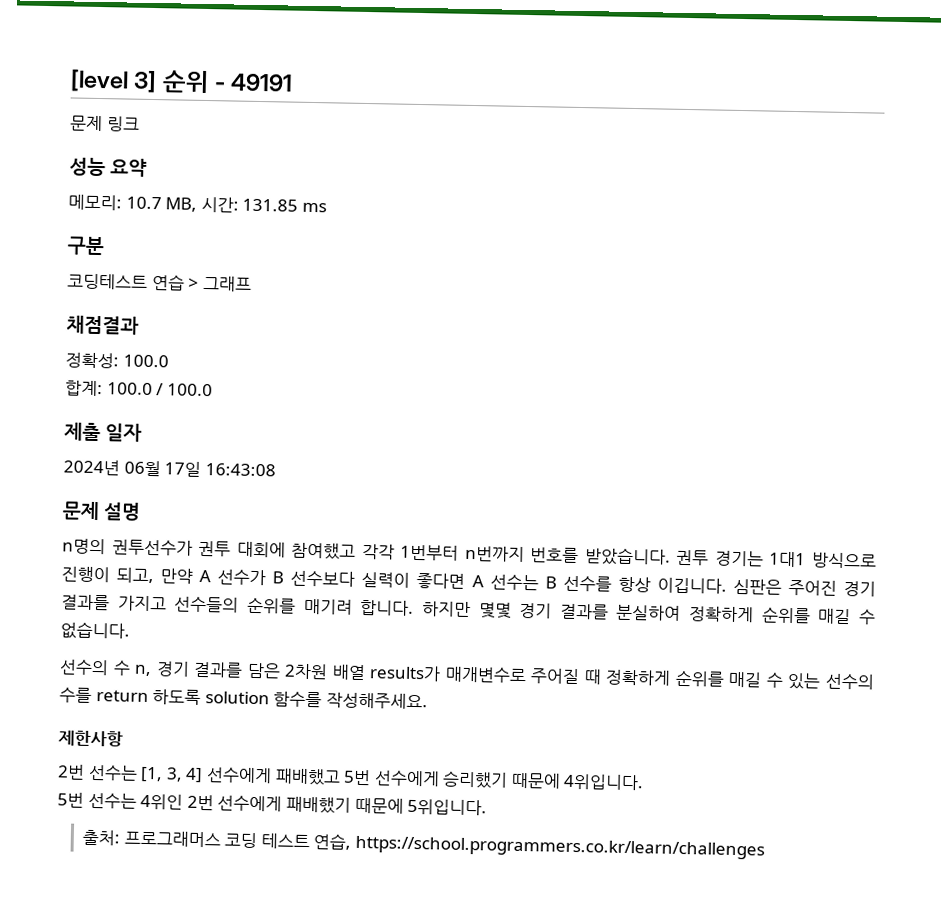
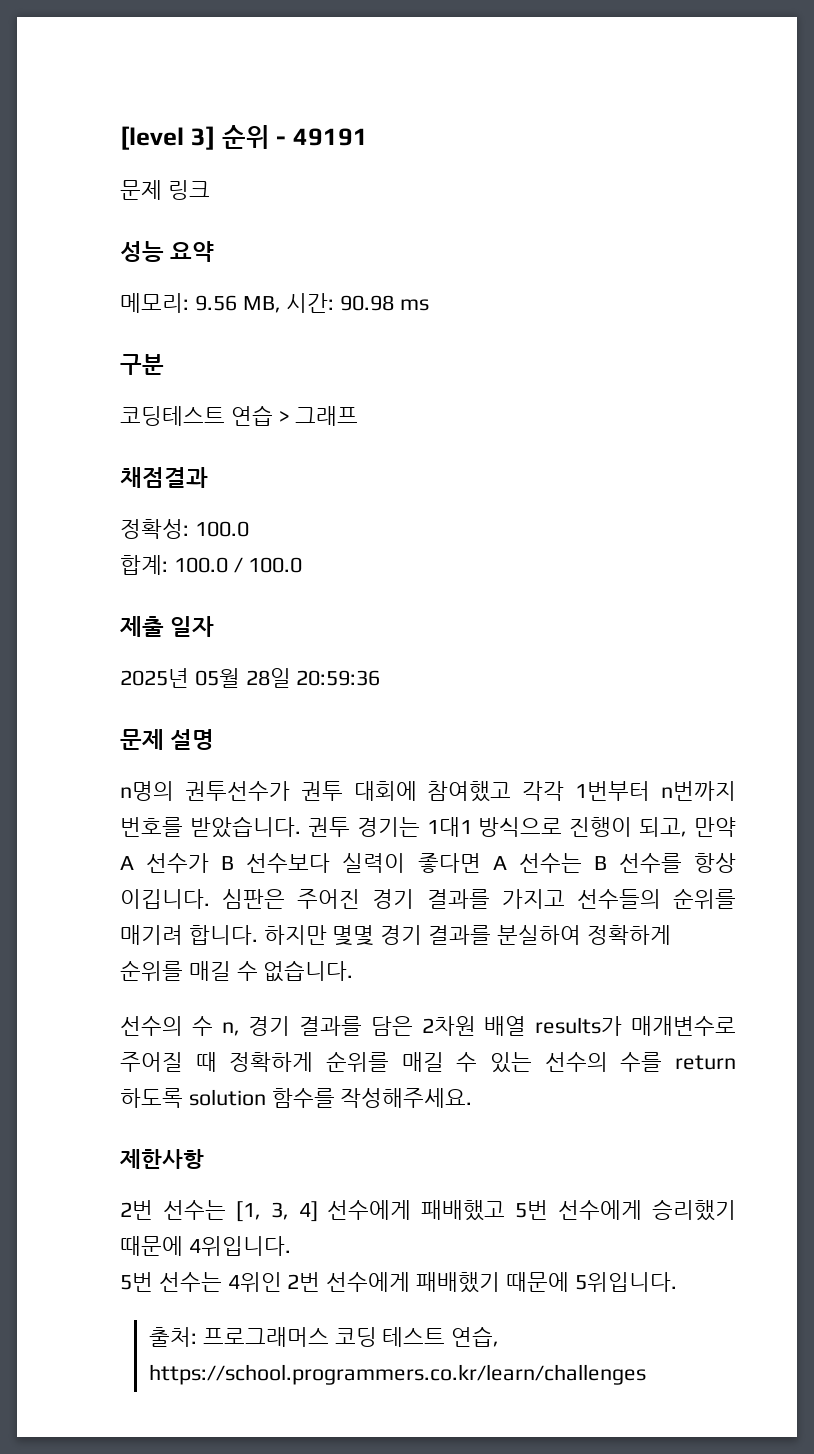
[125,196,162,210] 10.7 -> [194,295,237,311] 9.56
[242,198,299,212] 131.85 -> [340,295,395,311] 90.98
[63,459,276,477] 2024년 06월 17일 16:43:08 -> [120,668,381,688] 2025년 05월 28일 20:59:36

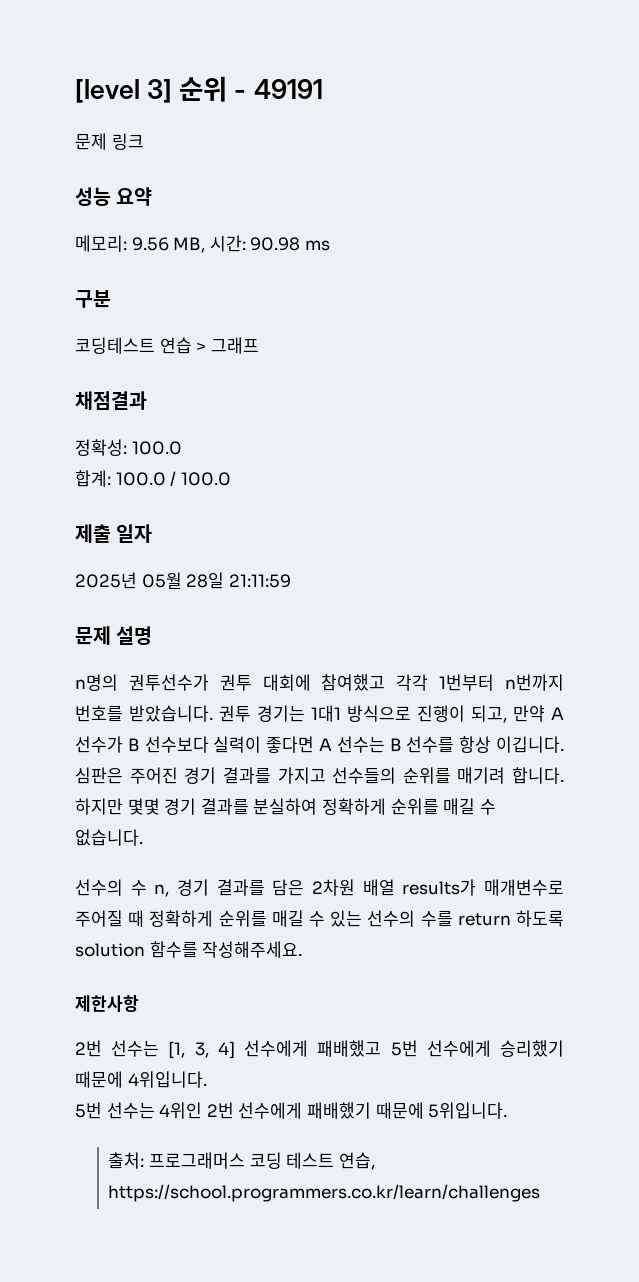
[296,670,381,686] 20:59:36 -> [228,574,291,588] 21:11:59

